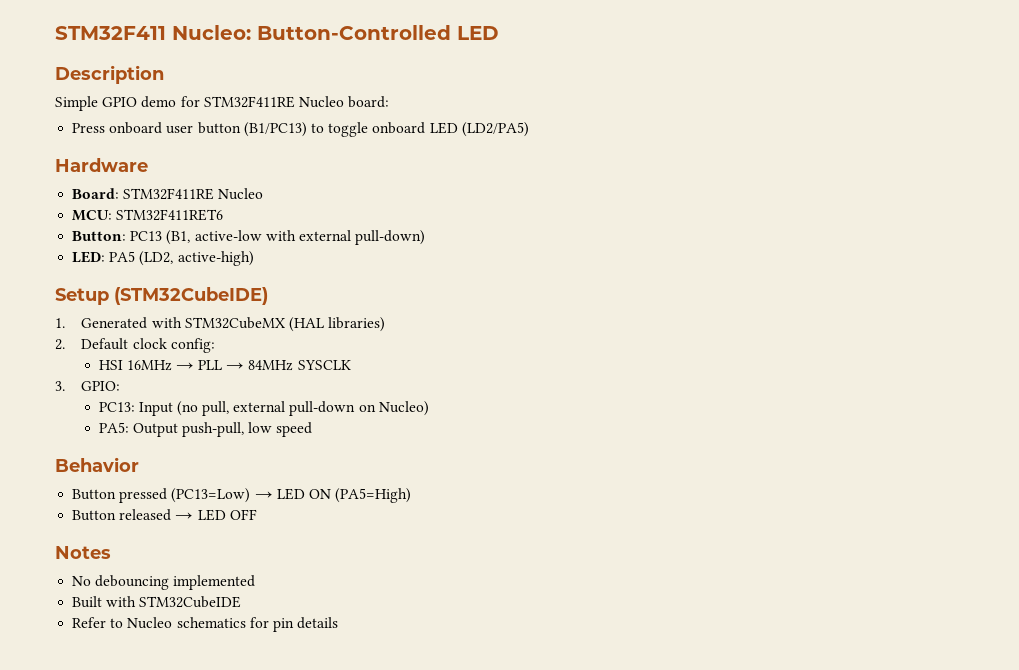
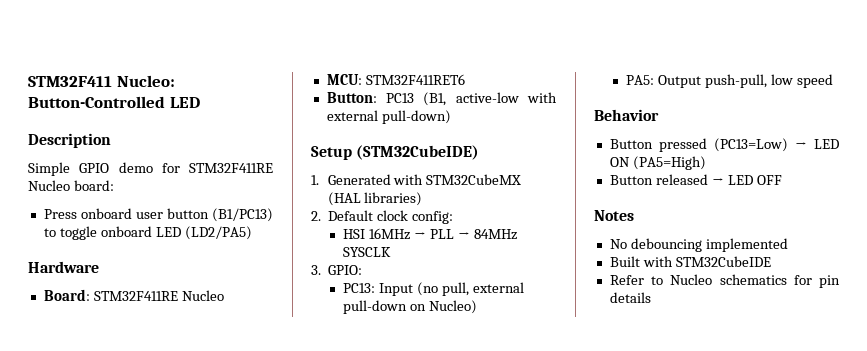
[72,251,254,266] // LED: PA5 (LD2, active-high) -> (451, 117) none

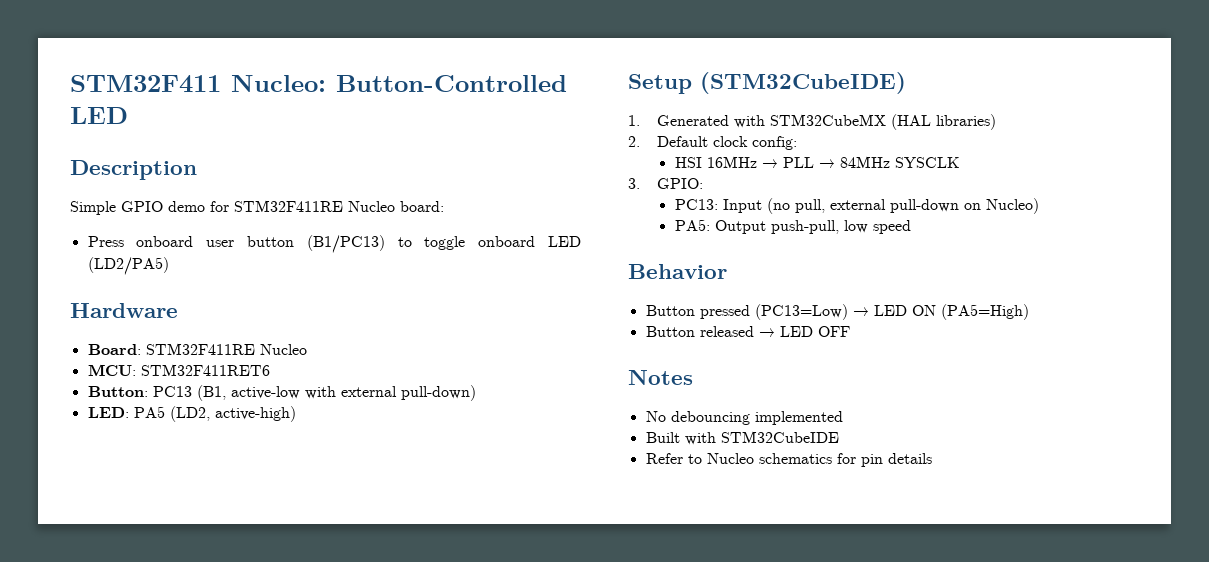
(451, 117) none -> [87,406,296,422] // LED: PA5 (LD2, active-high)

